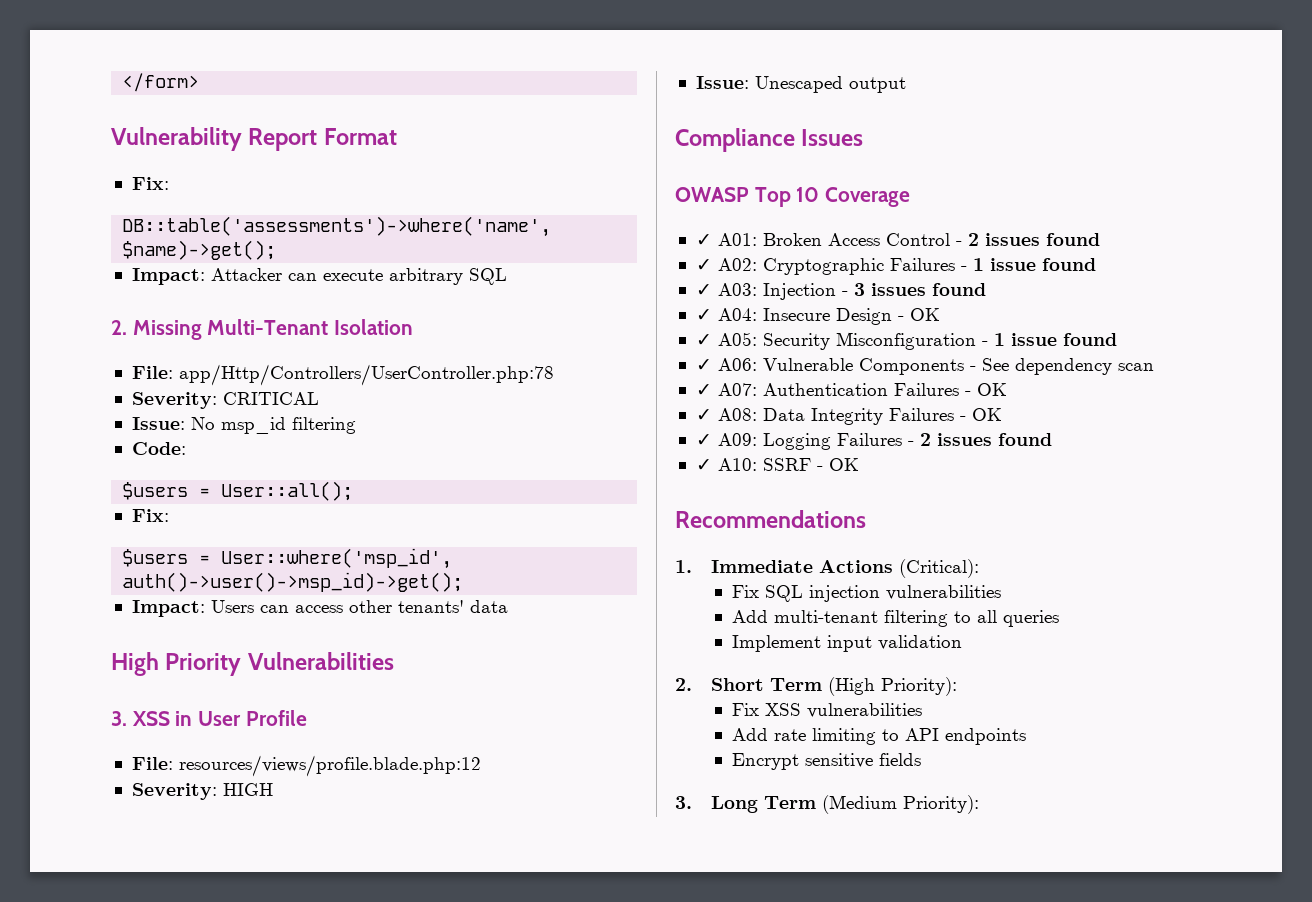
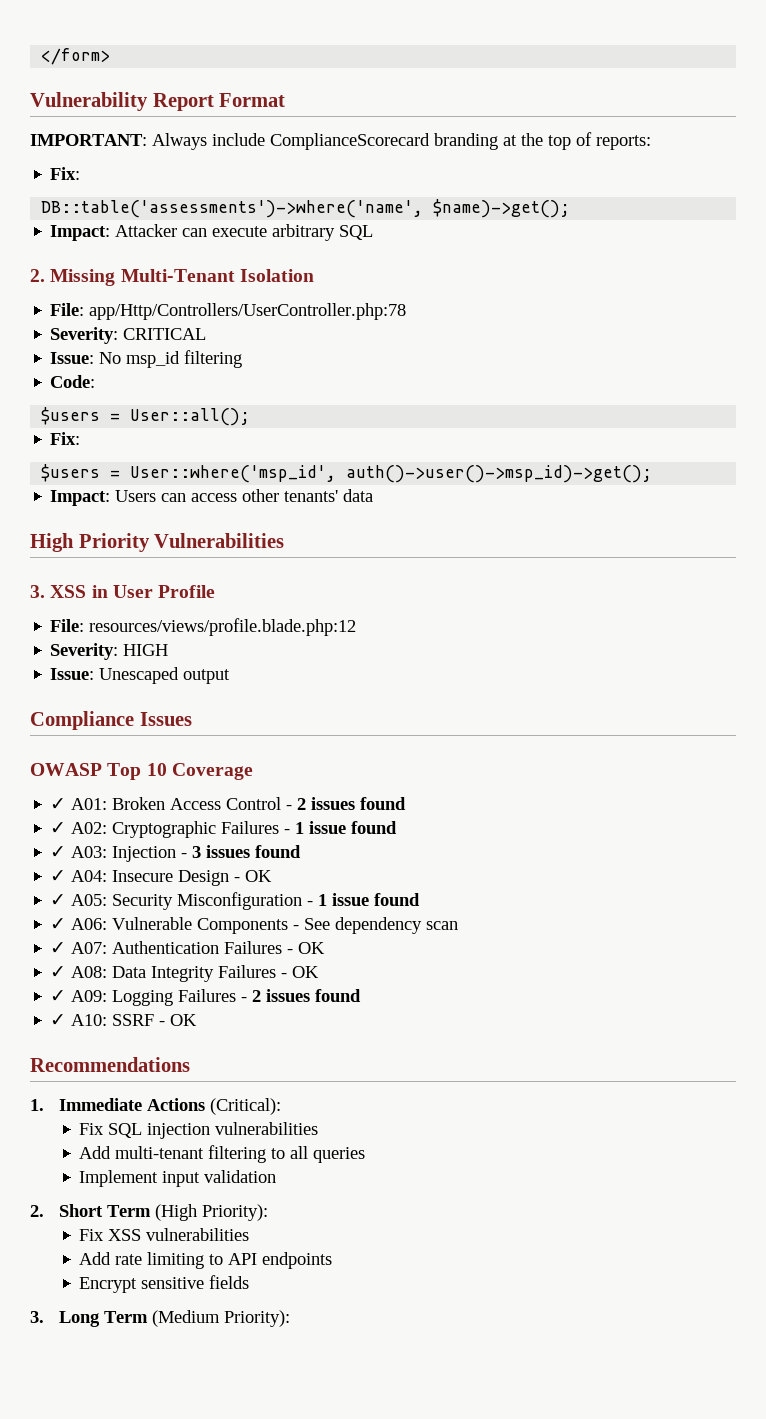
(397, 136) none -> [30,132,651,150] // IMPORTANT: Always include ComplianceScorecard branding at the top of reports:

